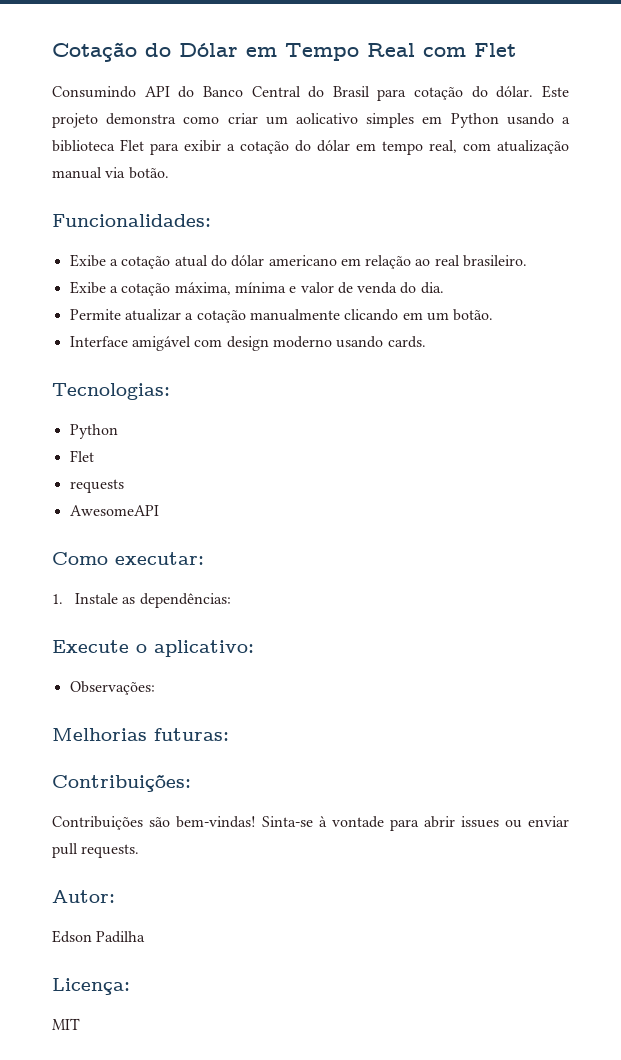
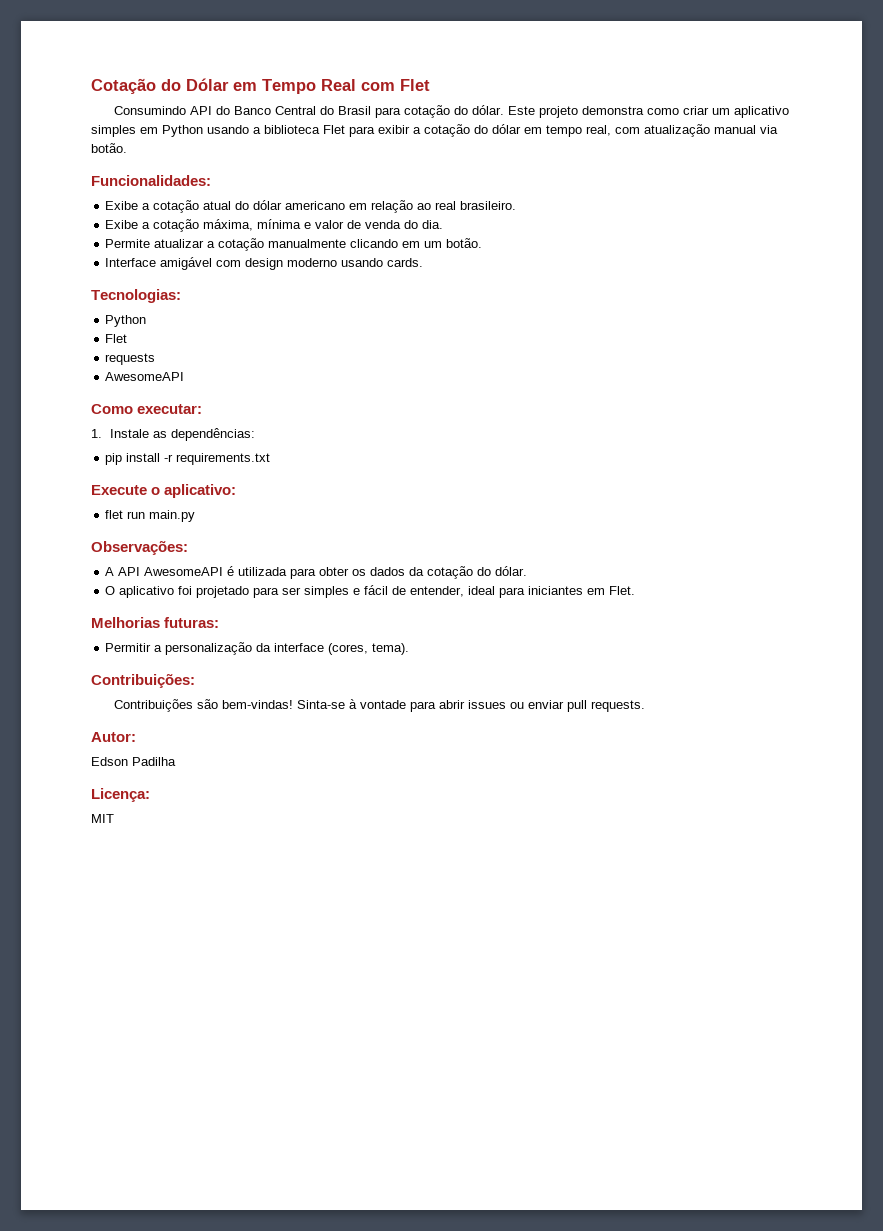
[296,113,358,124] aolicativo -> [734,106,790,118] aplicativo
(231, 600) none -> [105,453,271,465] // pip install -r requirements.txt
[69,681,155,695] [52,728,229,741] Observações: // Melhorias futuras: -> [105,510,196,522] [91,540,188,555] [105,566,528,579] [105,585,636,598] [91,617,220,628] [105,642,410,655] flet run main.py // Observações: // A API AwesomeAPI é utilizada para obter os dados da cotação do dólar. // O aplicativo foi projetado para ser simples e fácil de entender, ideal para iniciantes em Flet. // Melhorias futuras: // Permitir a personalização da interface (cores, tema).

